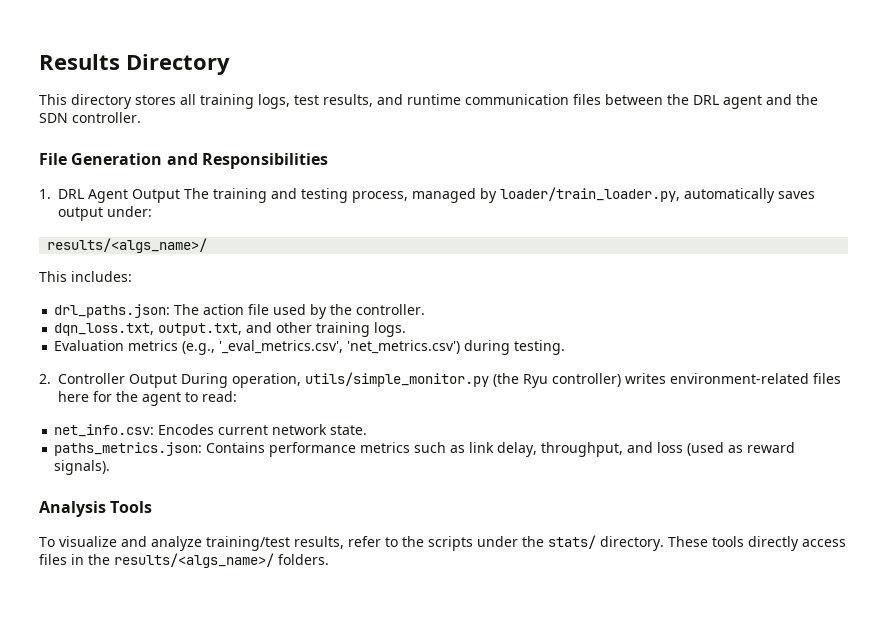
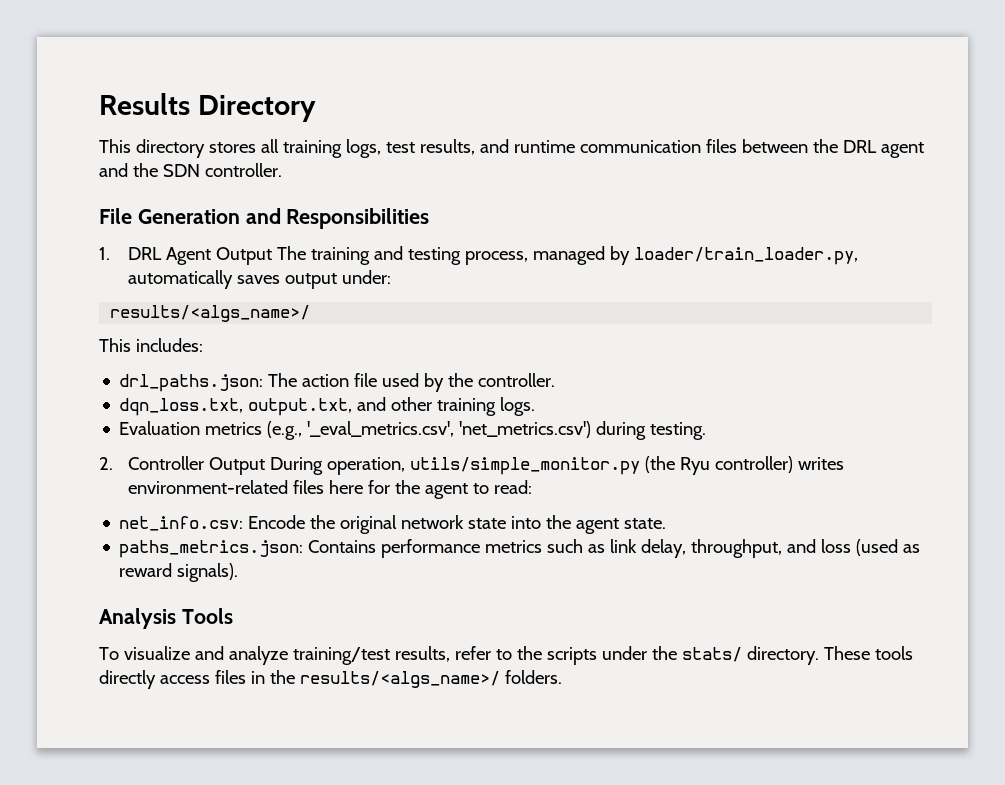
[158,424,328,435] Encodes current network -> [248,515,620,534] Encode the original network state into the agent

